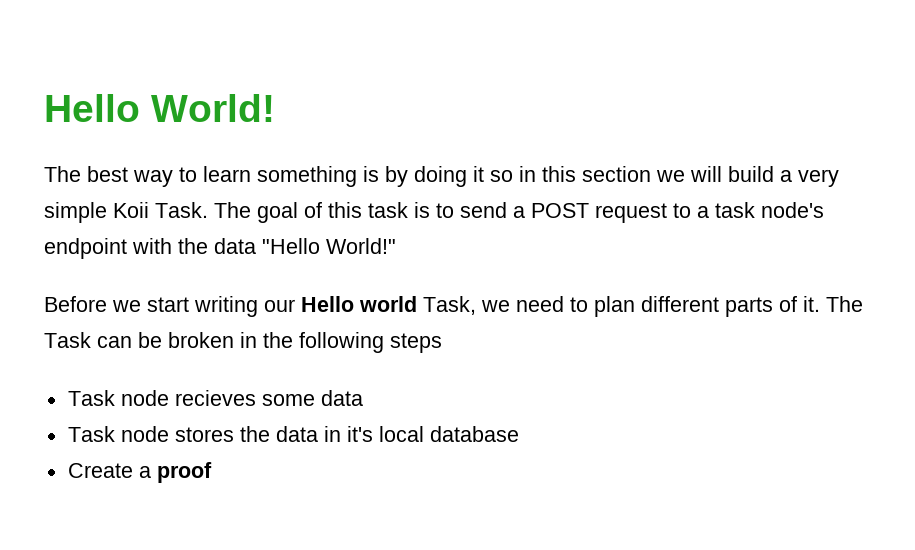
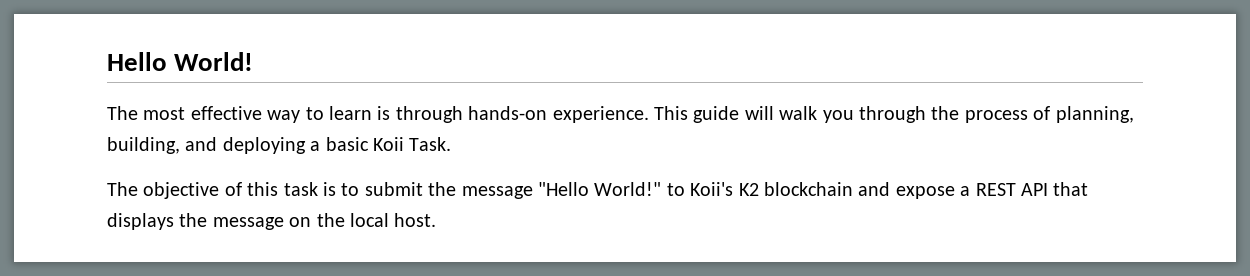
[87,166,128,182] best -> [143,106,262,120] most effective
[257,166,839,187] [44,202,107,223] something is by doing it so in this section we will build a very simple -> [377,106,1134,123] [107,137,369,154] is through hands-on experience. This guide will walk you through the process of planning, building, and deploying a basic
[214,202,298,223] The goal -> [107,182,220,199] // The objective
[460,202,824,223] [44,238,396,259] [44,296,863,317] [44,332,442,353] [67,390,363,406] [67,426,519,442] [67,462,212,483] send a POST request to a task node's endpoint with the data "Hello World!" // Before we start writing our Hello world Task, we need to plan different parts of it. The Task can be broken in the following steps // Task node recieves some data // Task node stores the data in it's local database // Create a proof -> [364,182,1089,199] [107,213,437,230] submit the message "Hello World!" to Koii's K2 blockchain and expose a REST API that displays the message on the local host.

